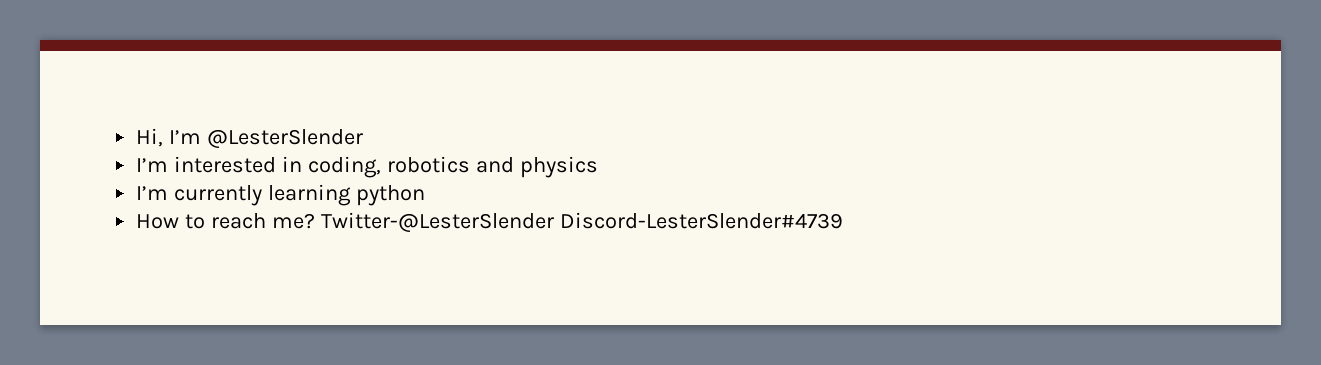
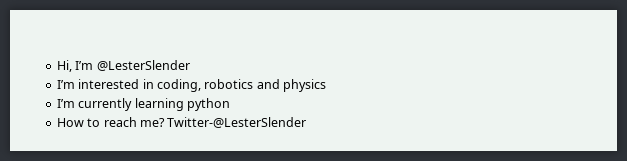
[559,212,843,229] Discord-LesterSlender#4739 -> (307, 122) none

